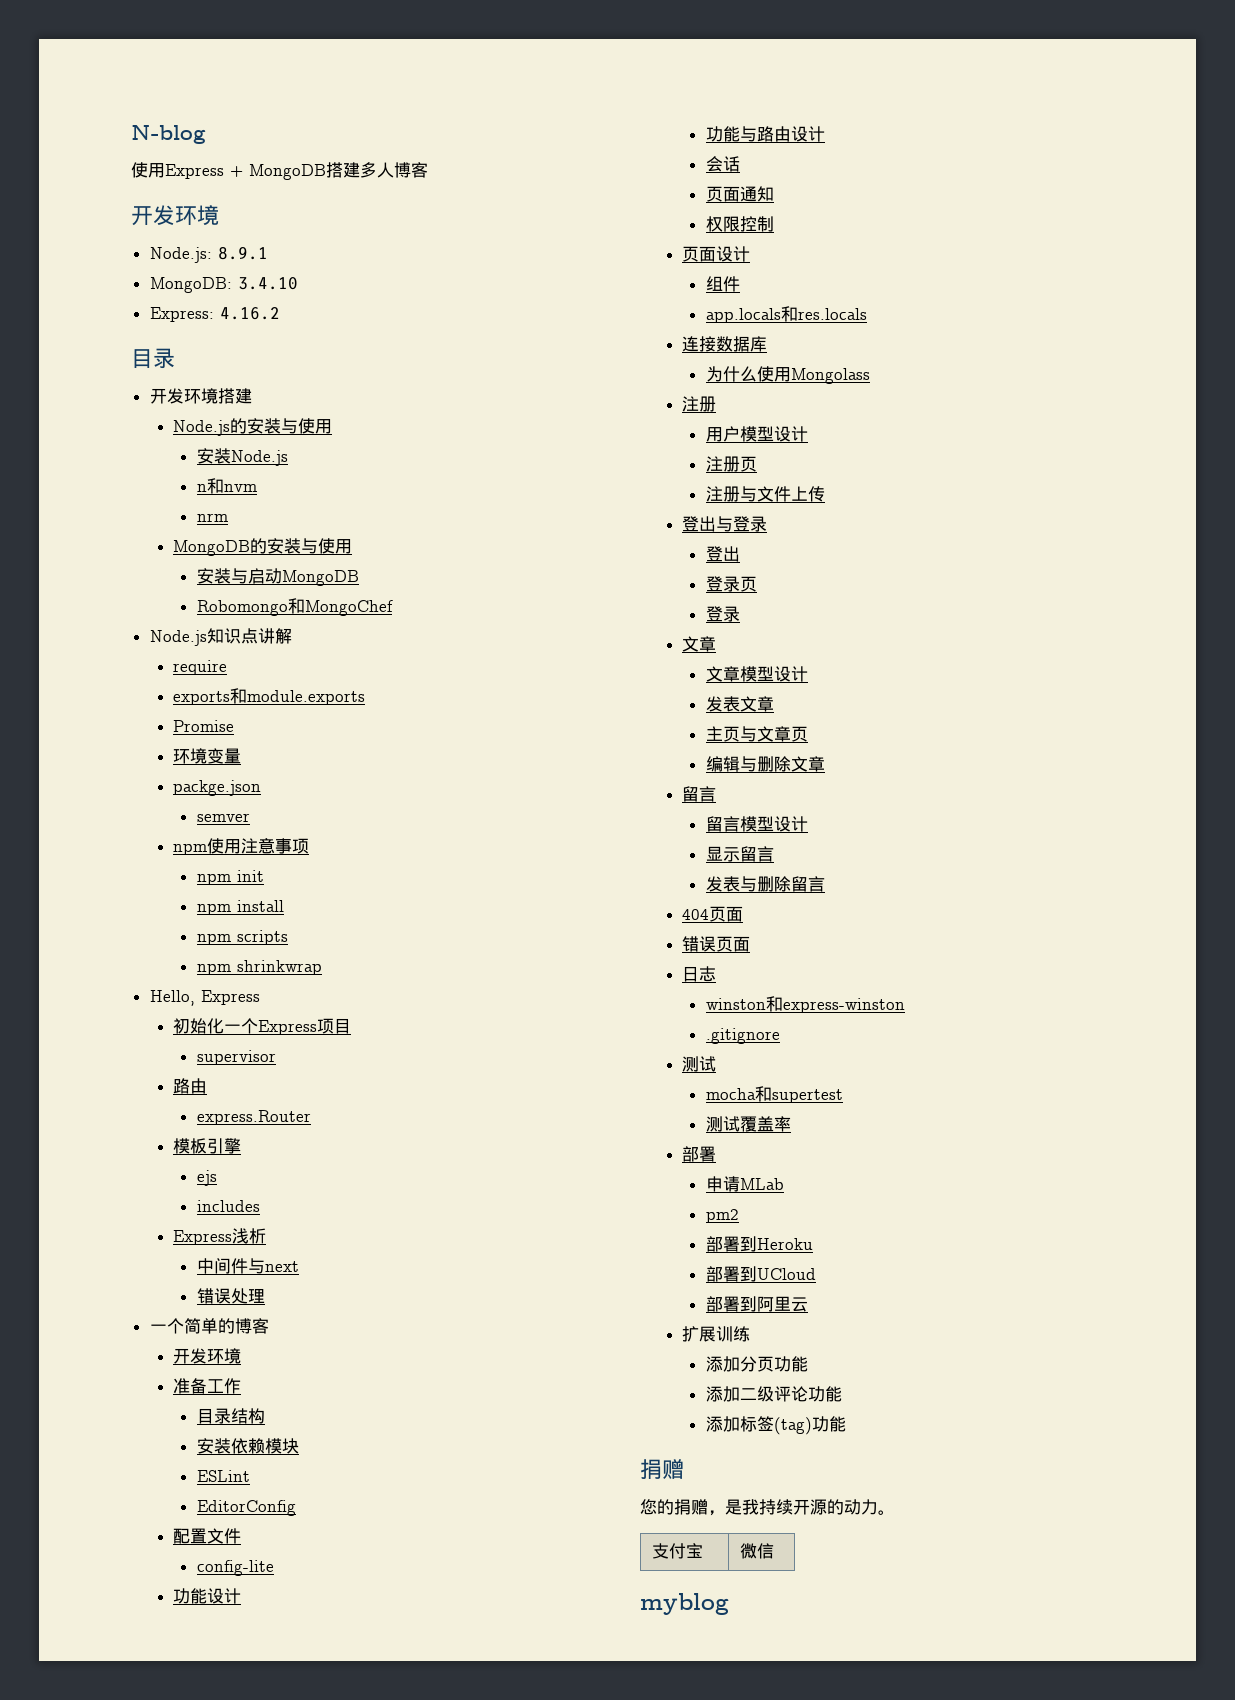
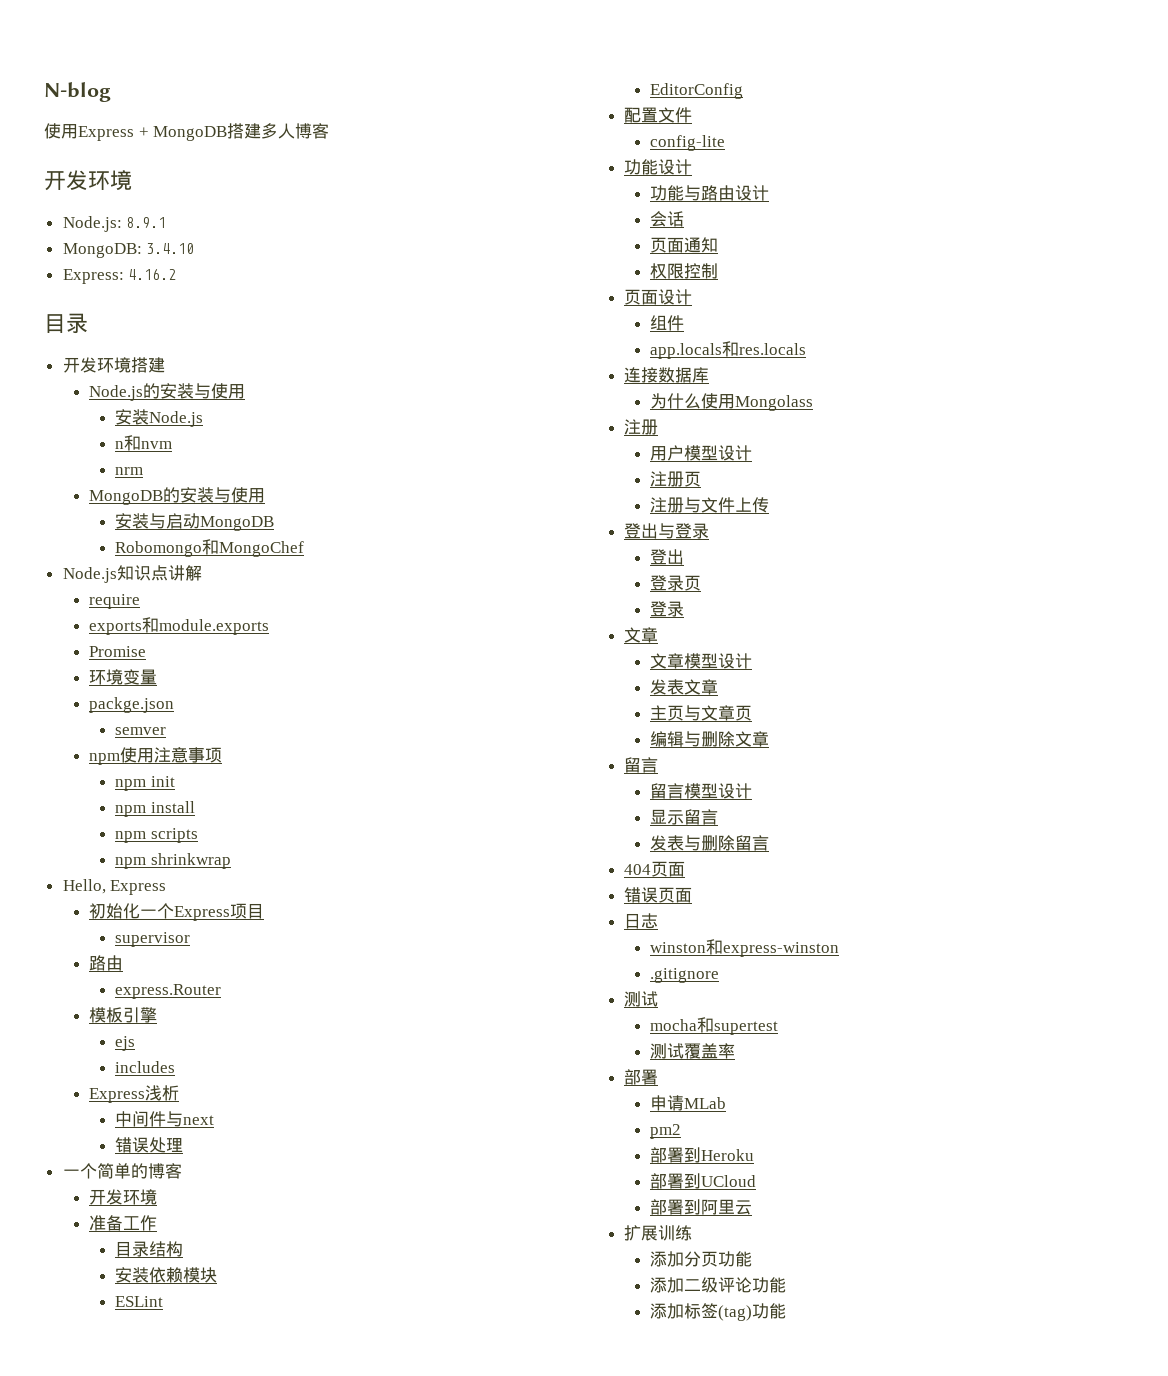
[640,1459,684,1479] [640,1499,895,1516] [652,1543,704,1559] [740,1543,775,1559] [640,1593,729,1615] // 捐赠 // 您的捐赠，是我持续开源的动力。 // 支付宝 | 微信 // myblog -> (787, 1311) none

